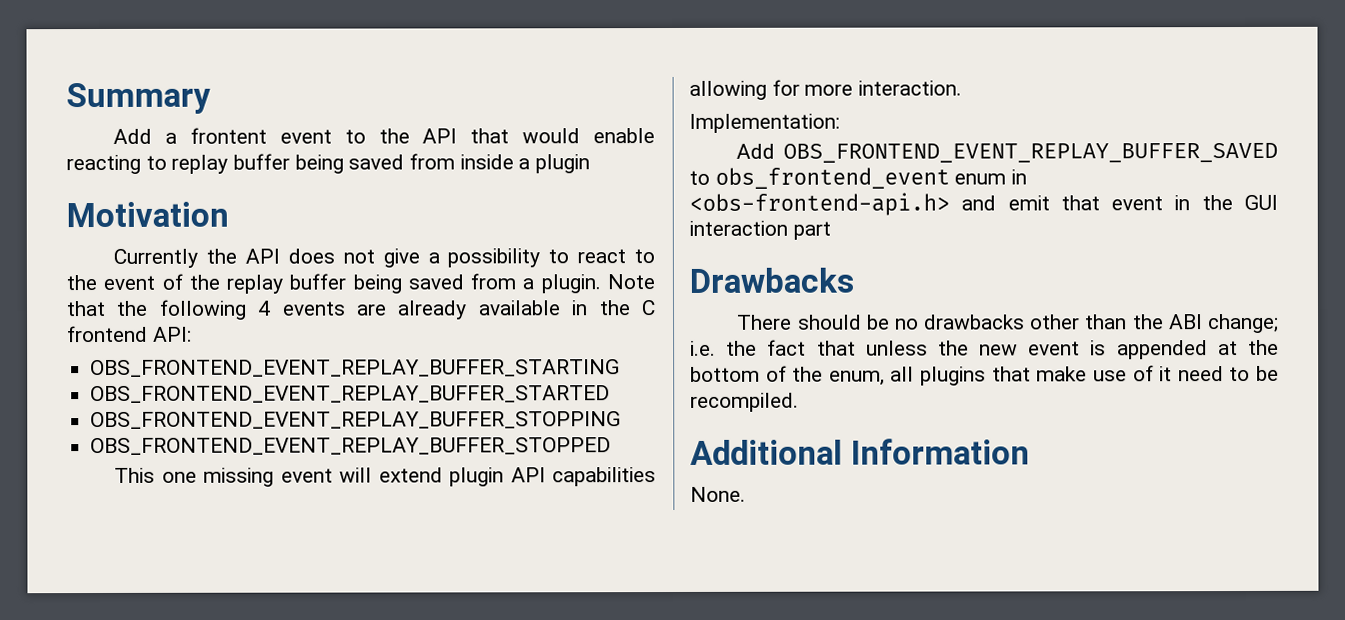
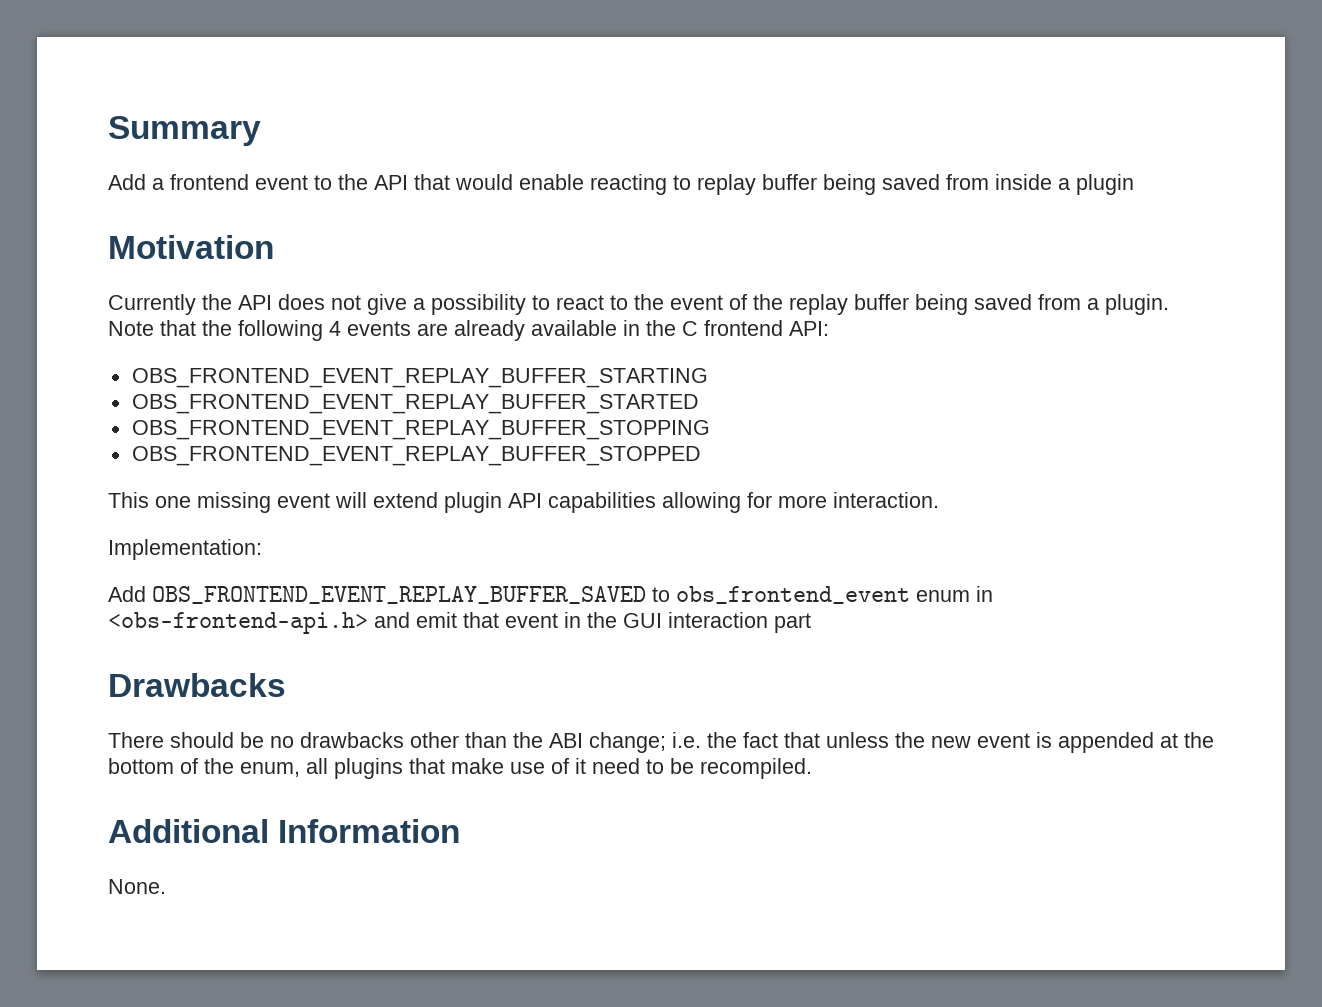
[190,127,268,144] frontent -> [170,174,249,190] frontend

